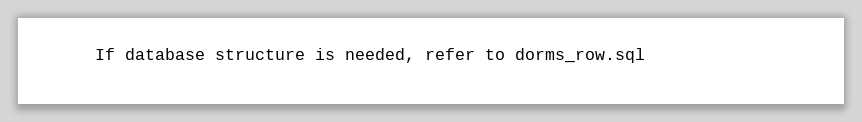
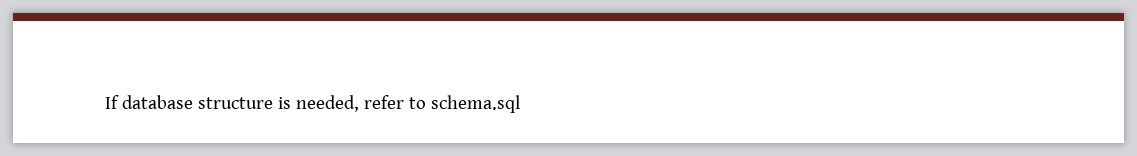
[515,48,645,63] dorms_row.sql -> [430,95,520,113] schema.sql

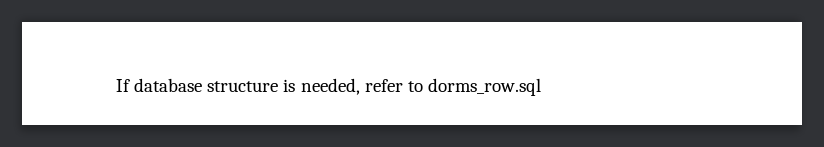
[430,95,520,113] schema.sql -> [427,78,541,96] dorms_row.sql

